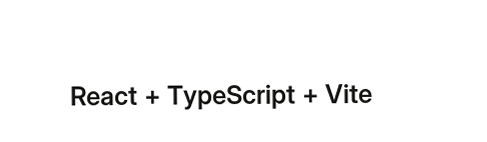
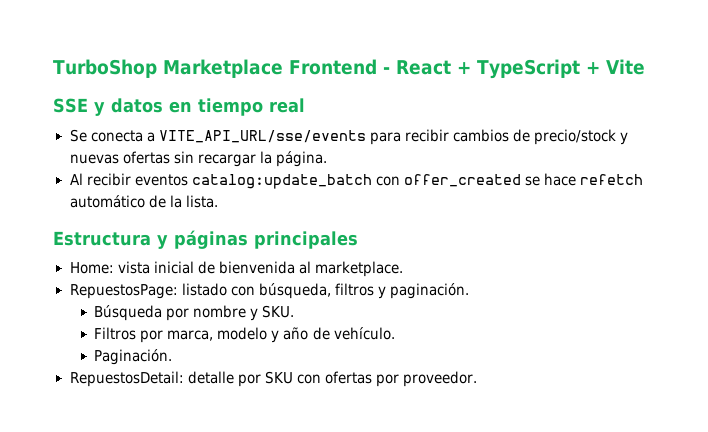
(70, 95) none -> [53,59,390,78] TurboShop Marketplace Frontend -
(373, 93) none -> [53,98,305,116] [69,129,628,145] [69,151,327,167] [69,173,643,189] [69,195,218,208] [53,230,358,249] [69,261,403,277] [69,283,469,299] [94,305,295,321] [94,327,395,343] [94,349,173,365] [69,371,477,387] // SSE y datos en tiempo real // Se conecta a VITE_API_URL/sse/events para recibir cambios de precio/stock y nuevas ofertas sin recargar la página. // Al recibir eventos catalog:update_batch con offer_created se hace refetch automático de la lista. // Estructura y páginas principales // Home: vista inicial de bienvenida al marketplace. // RepuestosPage: listado con búsqueda, filtros y paginación. // Búsqueda por nombre y SKU. // Filtros por marca, modelo y año de vehículo. // Paginación. // RepuestosDetail: detalle por SKU con ofertas por proveedor.

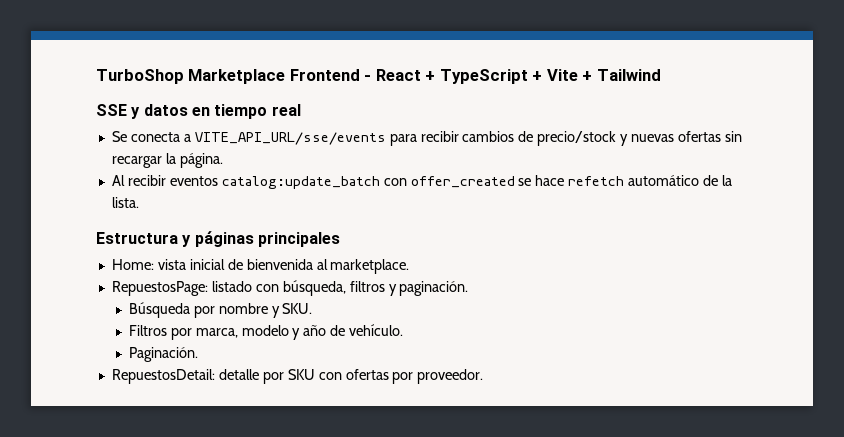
(645, 67) none -> [582,69,661,81] + Tailwind

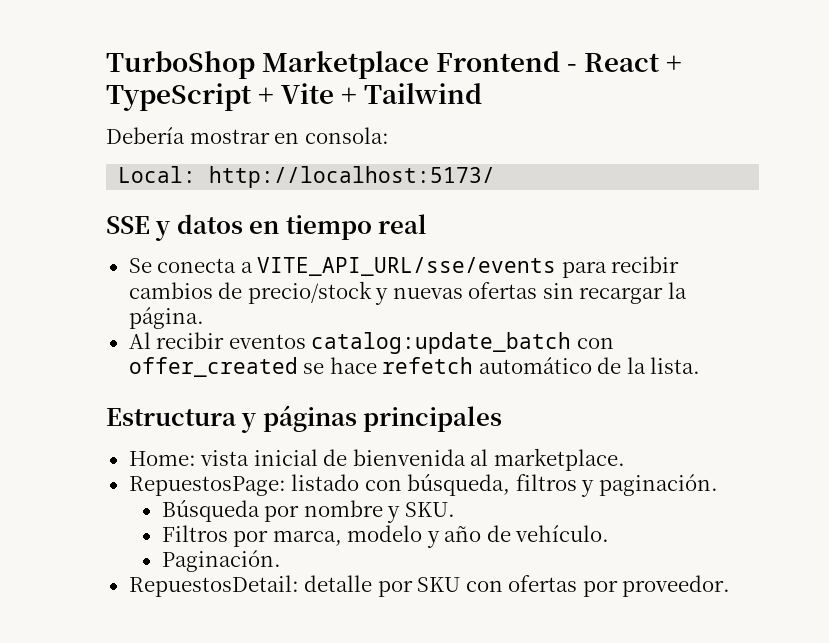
(661, 75) none -> [106,127,389,144] [118,166,496,188] // Debería mostrar en consola: // Local: http://localhost:5173/

